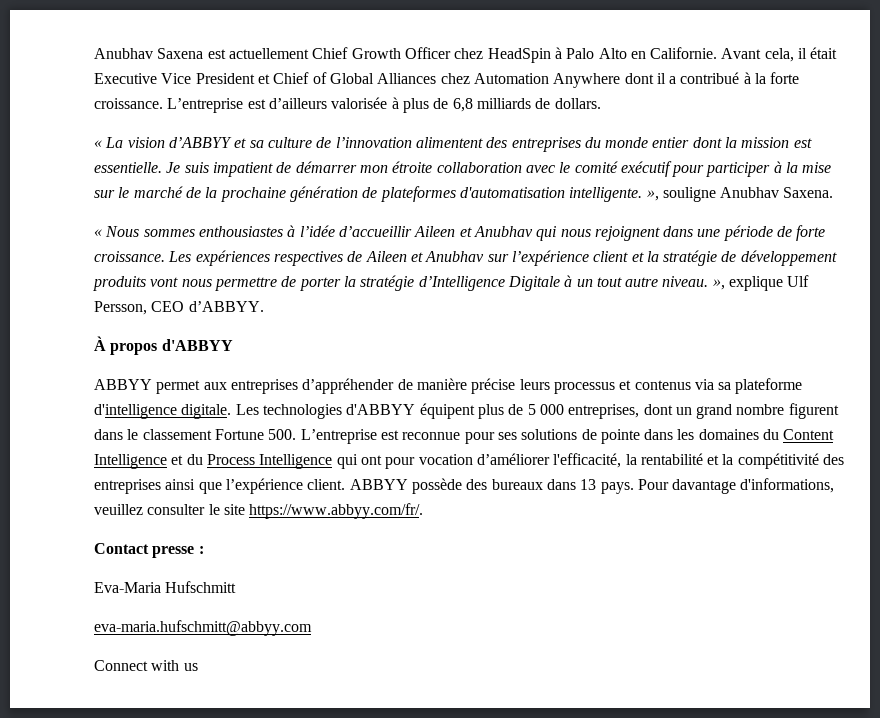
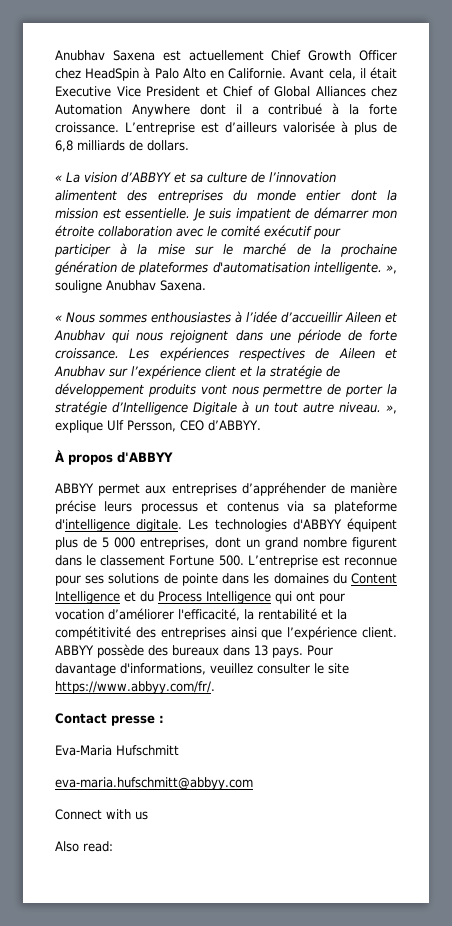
(198, 667) none -> [55,841,113,852] // Also read:

